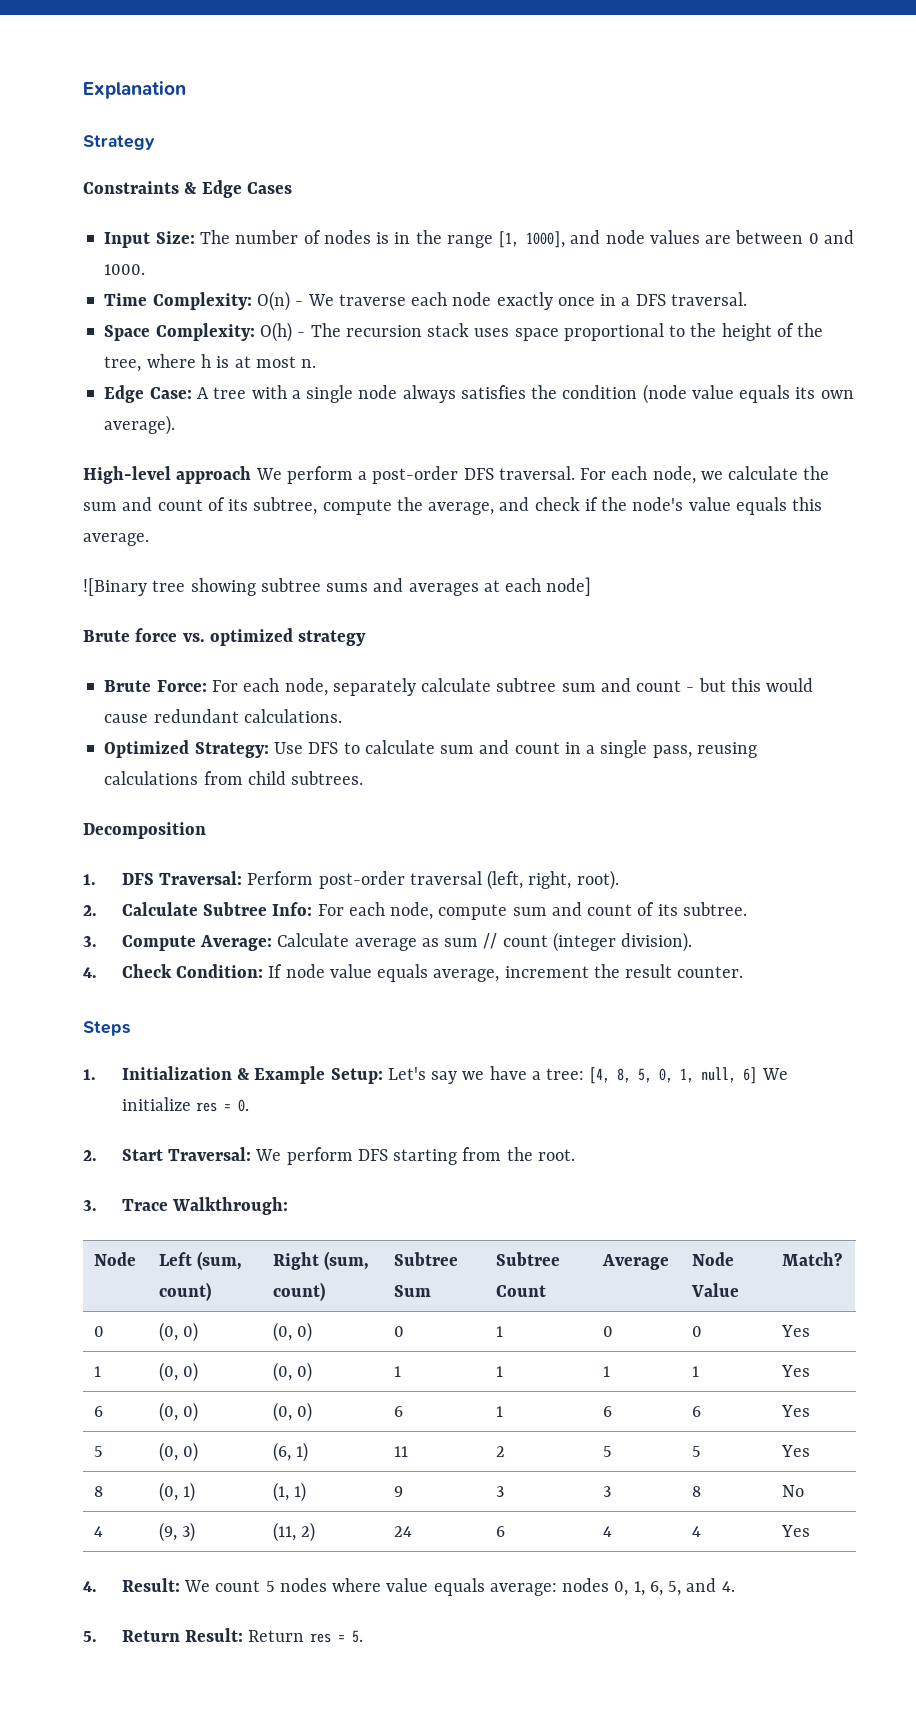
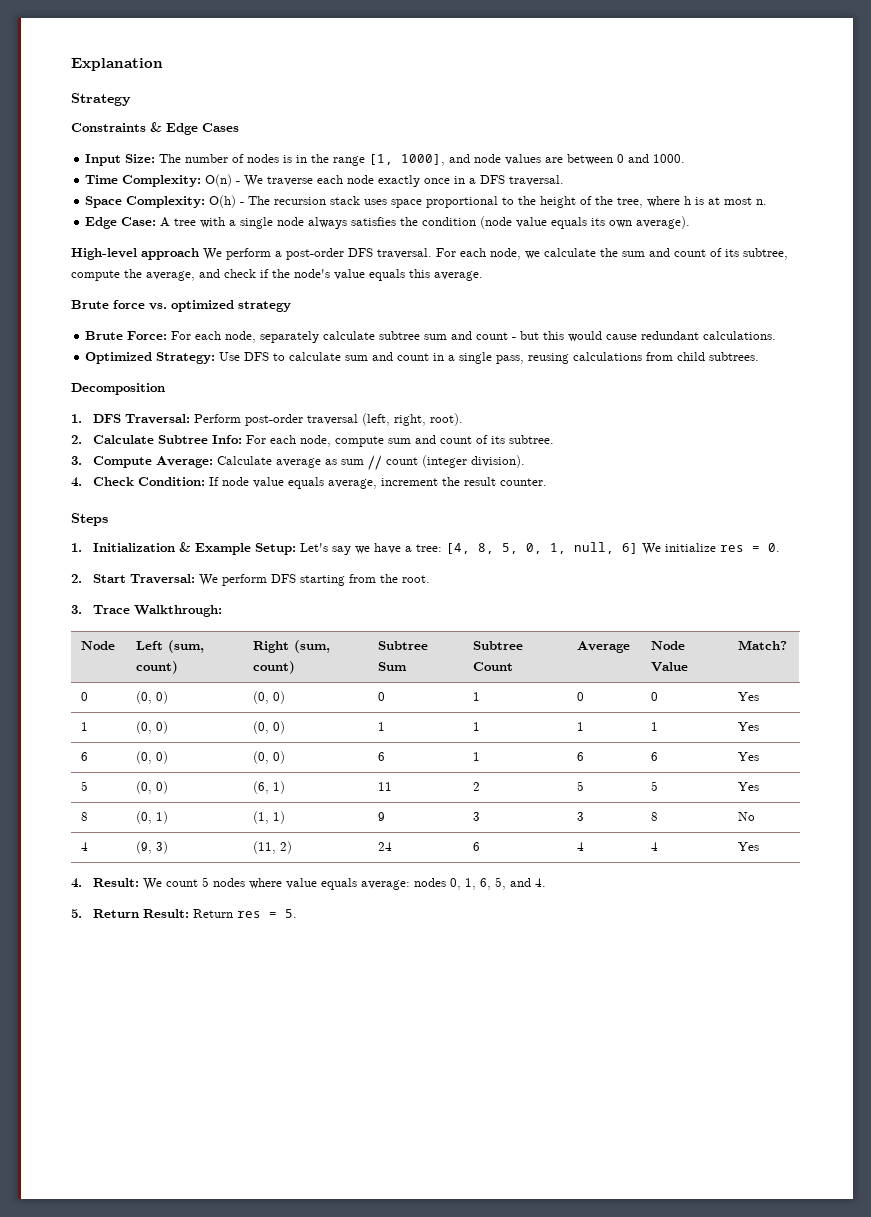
[83,577,592,596] // ![Binary tree showing subtree sums and averages at each node] -> (483, 276) none

